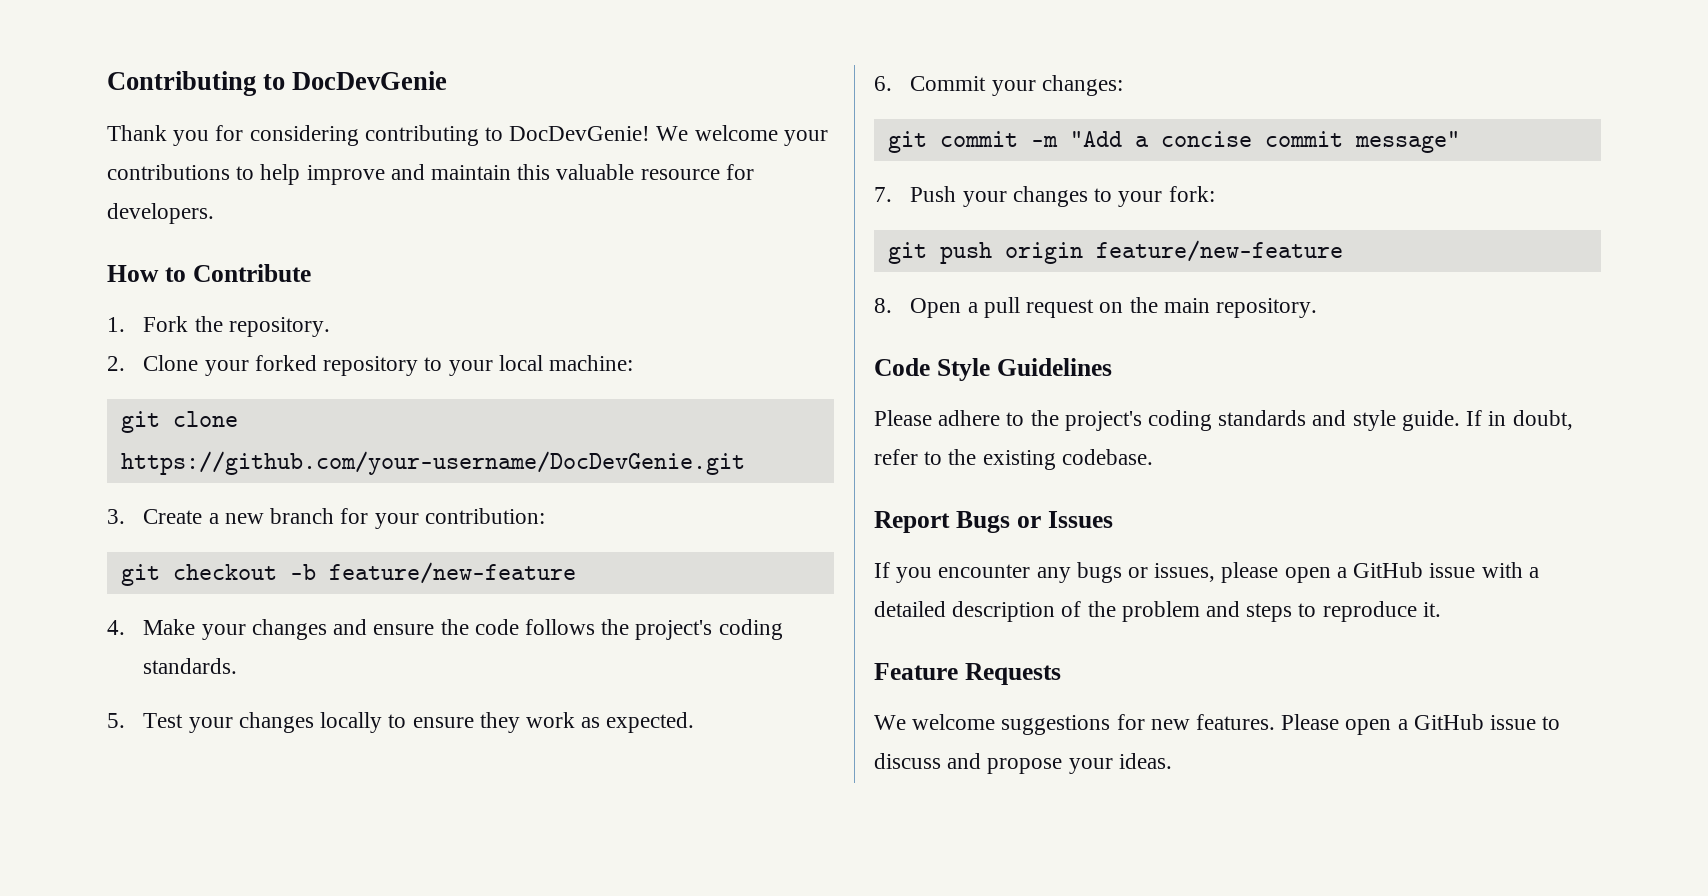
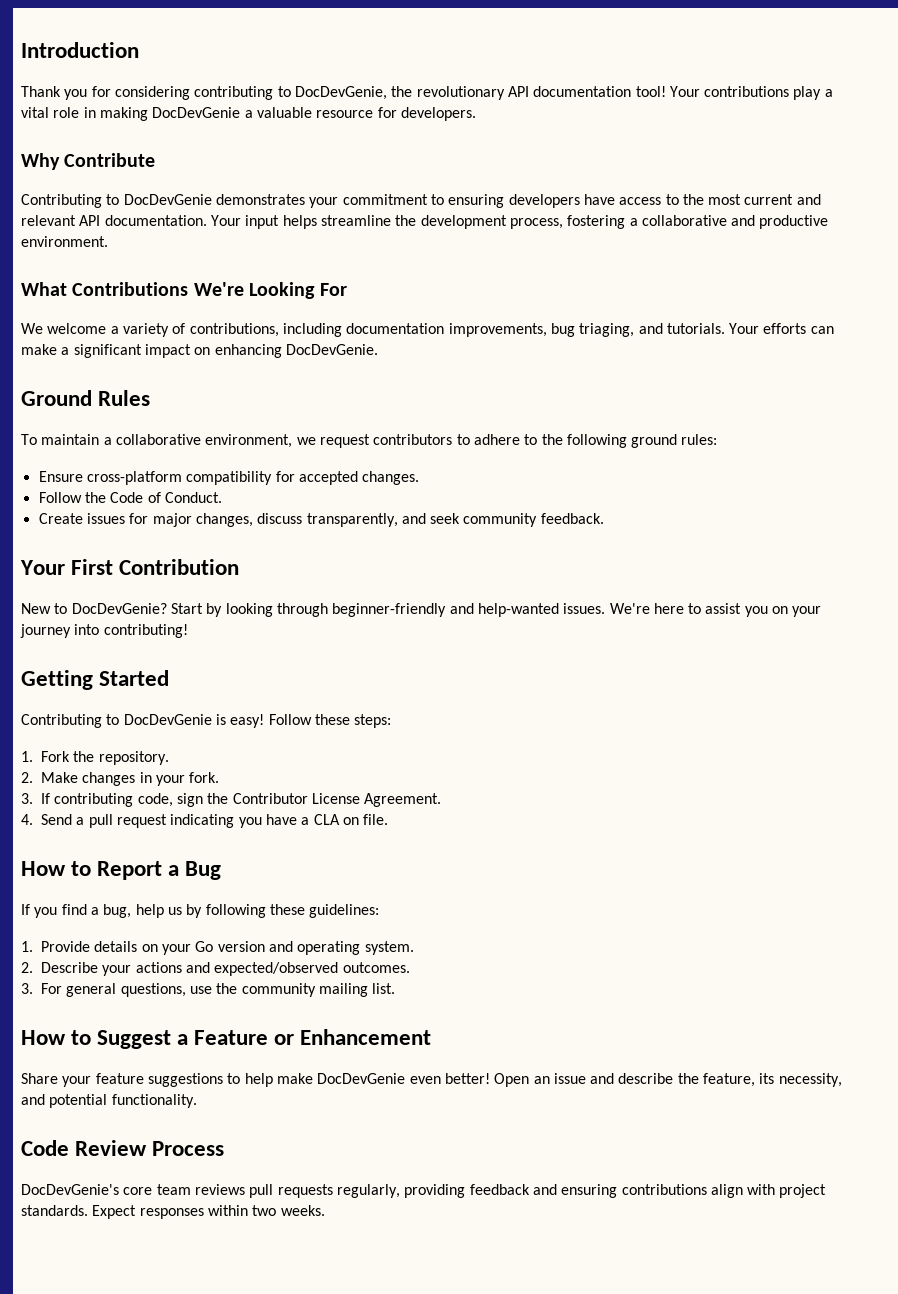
[107,71,448,96] Contributing to DocDevGenie -> [21,42,139,58] Introduction
[509,125,828,146] [107,164,754,185] [107,203,214,224] [107,264,311,282] DocDevGenie! We welcome your contributions to help improve and maintain this valuable resource for developers. // How to Contribute -> [294,86,833,100] [21,107,476,121] [21,153,156,170] [21,194,821,208] [21,215,829,229] [21,236,108,247] [21,282,347,299] [21,323,834,337] [21,344,378,358] [21,390,151,406] [21,434,718,448] [38,471,420,485] [38,492,222,503] [38,513,604,527] [20,559,240,575] [21,603,822,617] [20,624,188,638] [21,670,170,690] [21,714,392,728] DocDevGenie, the revolutionary API documentation tool! Your contributions play a vital role in making DocDevGenie a valuable resource for developers. // Why Contribute // Contributing to DocDevGenie demonstrates your commitment to ensuring developers have access to the most current and relevant API documentation. Your input helps streamline the development process, fostering a collaborative and productive environment. // What Contributions We're Looking For // We welcome a variety of contributions, including documentation improvements, bug triaging, and tutorials. Your efforts can make a significant impact on enhancing DocDevGenie. // Ground Rules // To maintain a collaborative environment, we request contributors to adhere to the following ground rules: // Ensure cross-platform compatibility for accepted changes. // Follow the Code of Conduct. // Create issues for major changes, discuss transparently, and seek community feedback. // Your First Contribution // New to DocDevGenie? Start by looking through beginner-friendly and help-wanted issues. We're here to assist you on your journey into contributing! // Getting Started // Contributing to DocDevGenie is easy! Follow these steps:
[143,355,633,376] [120,411,238,433] [120,451,745,475] [107,508,545,529] [120,562,576,586] [107,619,783,640] [143,658,238,674] [107,712,695,733] [874,75,1123,96] [887,131,1460,153] [874,186,1215,207] [887,240,1343,264] [874,297,1317,318] [874,358,1112,381] [874,410,1573,431] [874,449,1153,470] [874,511,1113,533] [874,562,1539,583] [874,601,1441,622] [874,663,1061,685] [874,714,1561,735] [874,753,1172,774] Clone your forked repository to your local machine: // git clone https://github.com/your-username/DocDevGenie.git // 3. Create a new branch for your contribution: // git checkout -b feature/new-feature // 4. Make your changes and ensure the code follows the project's coding standards. // 5. Test your changes locally to ensure they work as expected. // 6. Commit your changes: // git commit -m "Add a concise commit message" // 7. Push your changes to your fork: // git push origin feature/new-feature // 8. Open a pull request on the main repository. // Code Style Guidelines // Please adhere to the project's coding standards and style guide. If in doubt, refer to the existing codebase. // Report Bugs or Issues // If you encounter any bugs or issues, please open a GitHub issue with a detailed description of the problem and steps to reproduce it. // Feature Requests // We welcome suggestions for new features. Please open a GitHub issue to discuss and propose your ideas. -> [41,772,220,786] [21,793,442,807] [21,814,389,828] [21,861,222,880] [21,904,380,918] [21,941,414,955] [21,962,410,976] [21,983,396,997] [21,1029,432,1049] [21,1073,842,1087] [21,1094,197,1108] [21,1140,225,1156] [21,1184,827,1198] [21,1205,325,1219] Make changes in your fork. // 3. If contributing code, sign the Contributor License Agreement. // 4. Send a pull request indicating you have a CLA on file. // How to Report a Bug // If you find a bug, help us by following these guidelines: // 1. Provide details on your Go version and operating system. // 2. Describe your actions and expected/observed outcomes. // 3. For general questions, use the community mailing list. // How to Suggest a Feature or Enhancement // Share your feature suggestions to help make DocDevGenie even better! Open an issue and describe the feature, its necessity, and potential functionality. // Code Review Process // DocDevGenie's core team reviews pull requests regularly, providing feedback and ensuring contributions align with project standards. Expect responses within two weeks.

